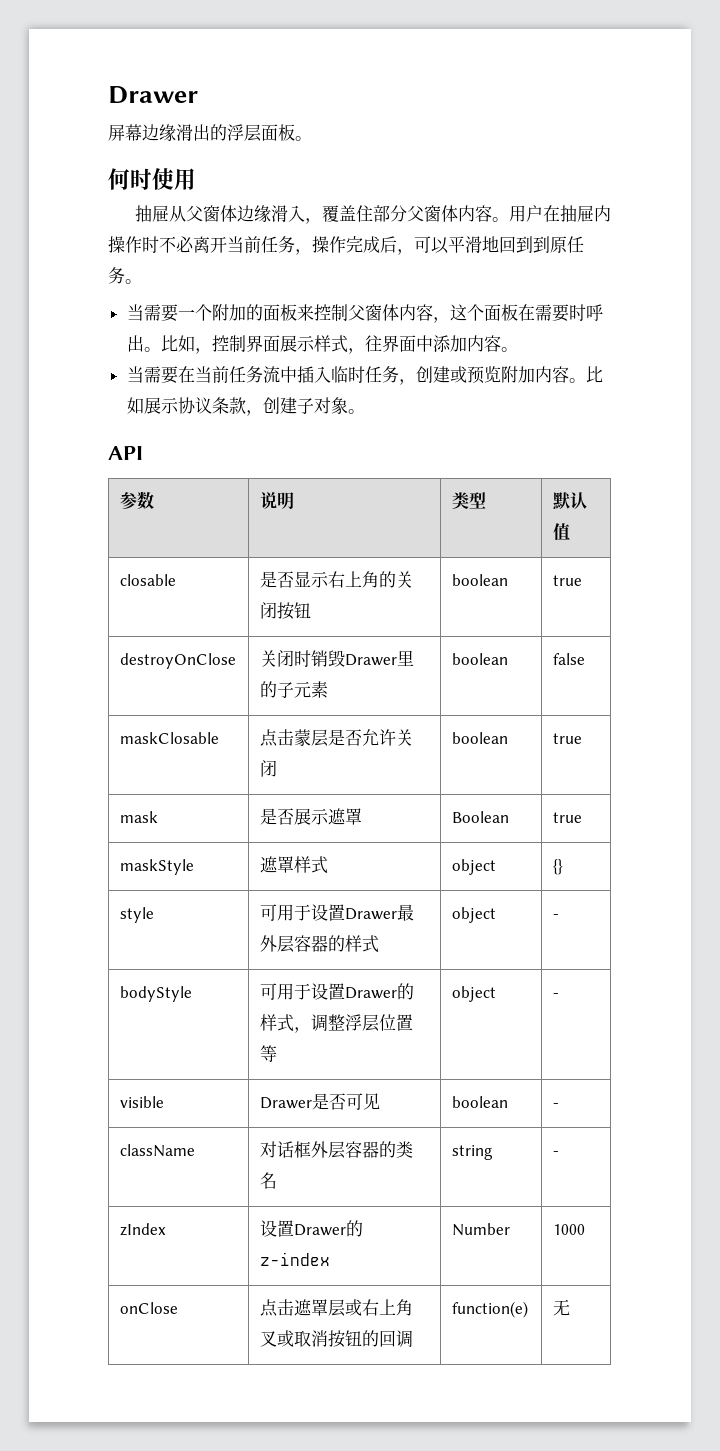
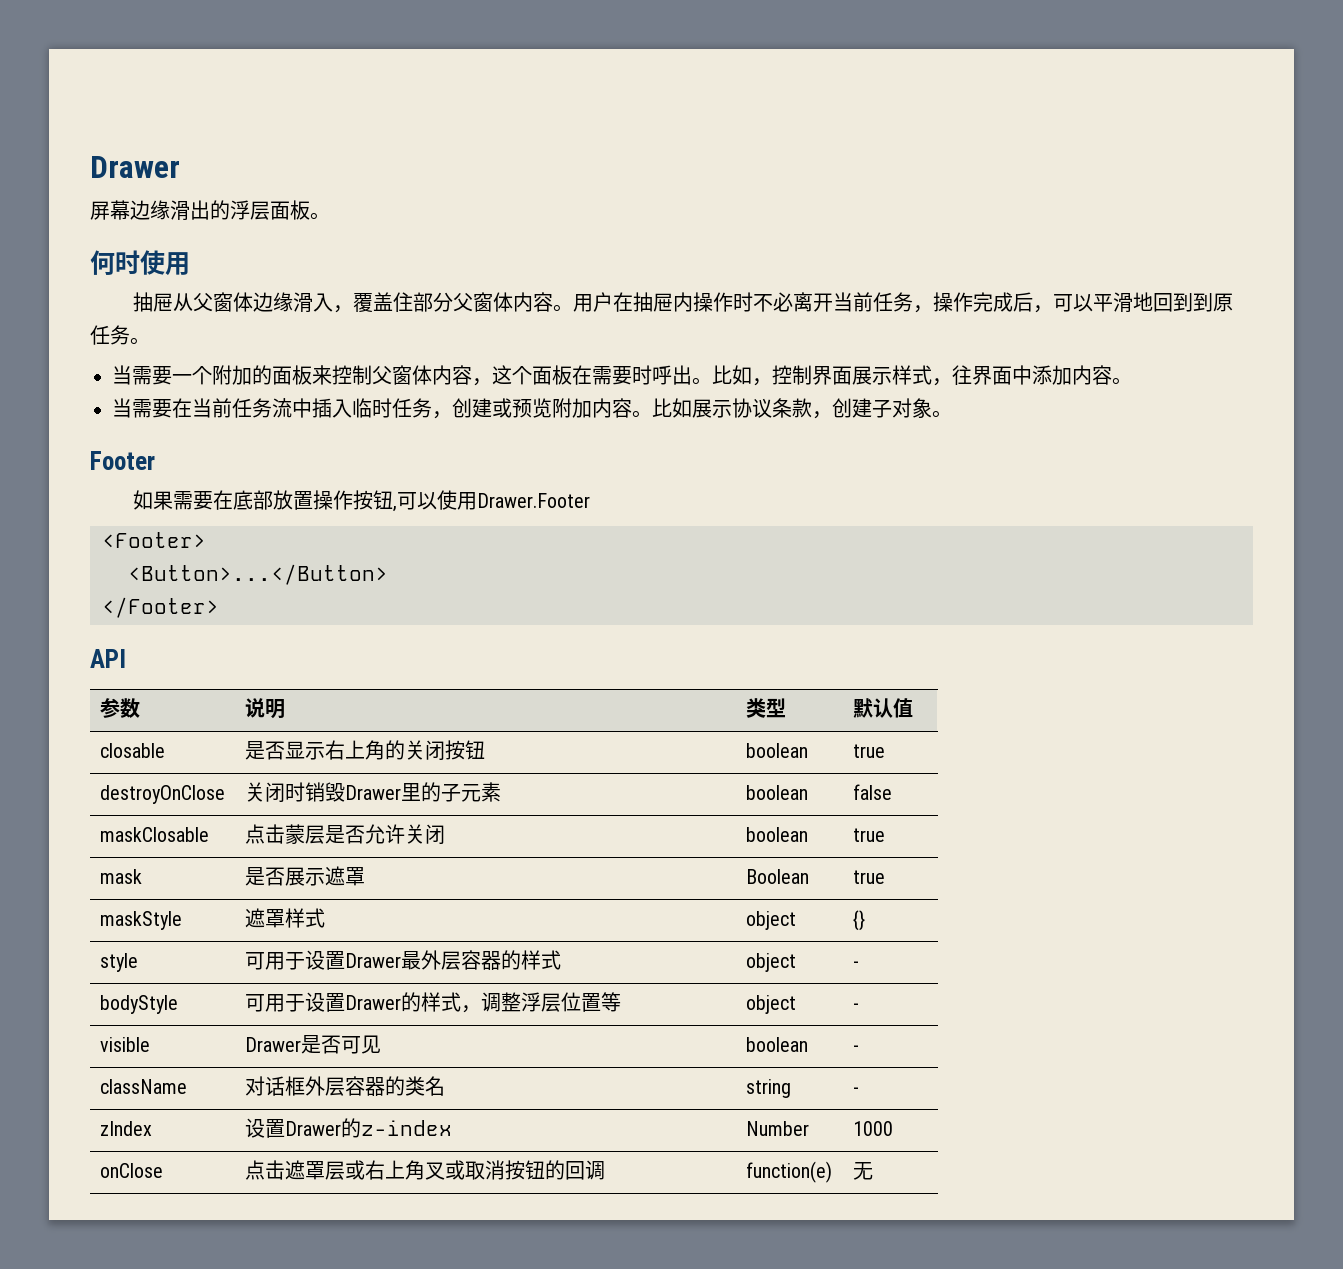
(365, 411) none -> [90,451,155,470] [133,490,591,512] [102,532,206,548] [128,564,388,585] [102,597,219,618] // Footer // 如果需要在底部放置操作按钮,可以使用Drawer.Footer // <Footer> // <Button>...</Button> // </Footer>

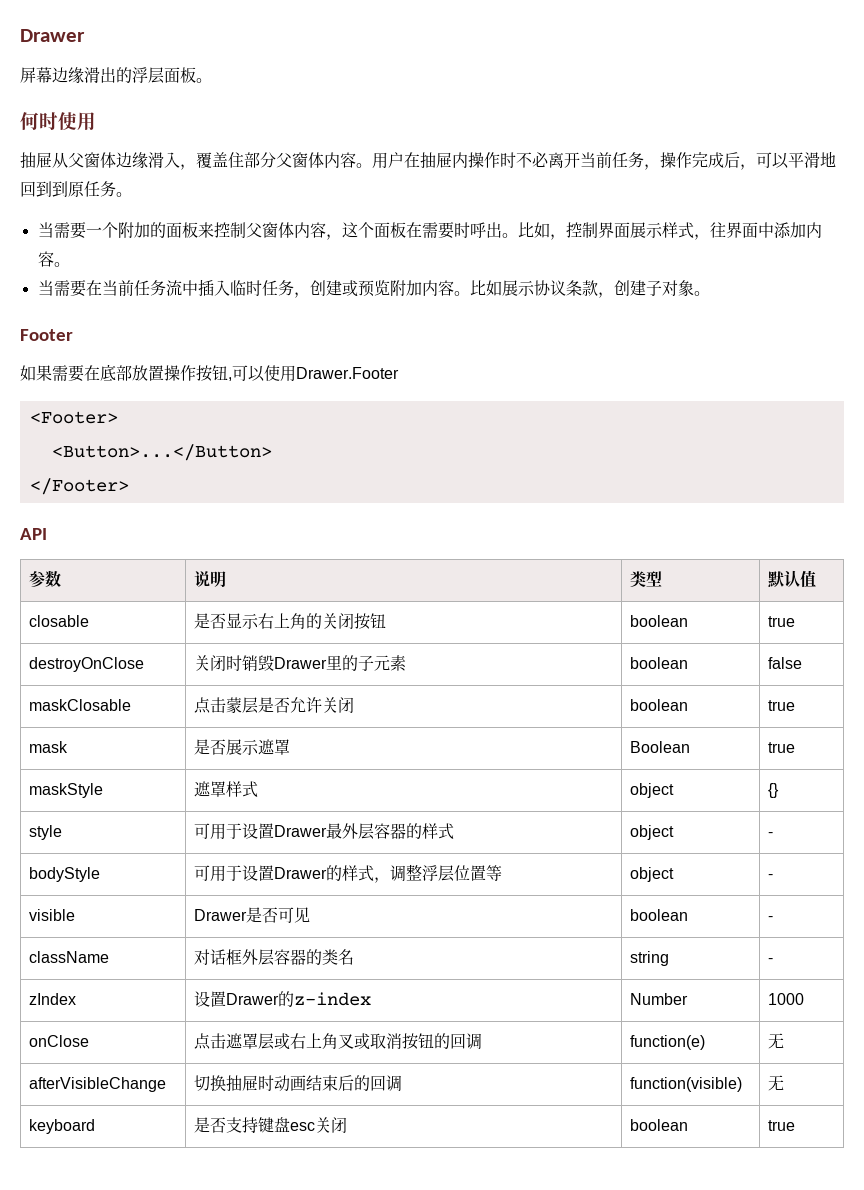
(873, 1171) none -> [29,1077,167,1092] [194,1075,403,1092] [630,1077,743,1092] [768,1075,785,1091] [29,1119,96,1134] [194,1117,348,1133] [630,1119,689,1131] [768,1120,796,1131] // afterVisibleChange | 切换抽屉时动画结束后的回调 | function(visible) | 无 // keyboard | 是否支持键盘esc关闭 | boolean | true

